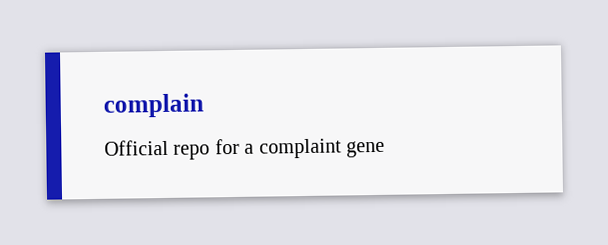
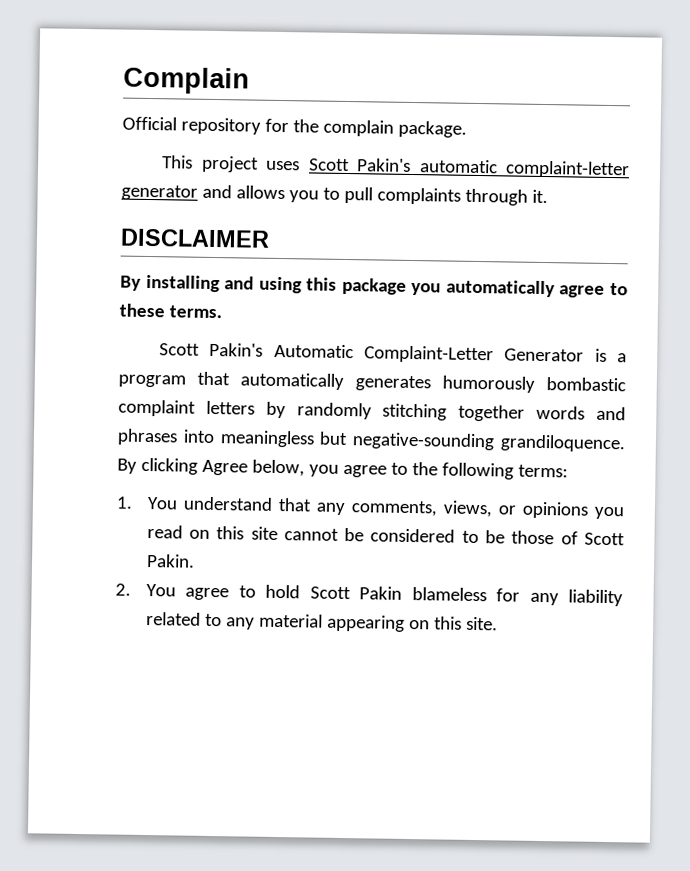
[103,93,204,118] complain -> [123,66,250,95] Complain
[173,138,385,160] repo for a complaint gene -> [180,117,467,138] [162,155,630,179] [121,184,548,206] [120,228,270,248] [120,274,628,298] [119,303,222,319] [159,342,627,364] [118,371,626,393] [118,399,626,422] [117,428,626,453] [117,457,568,480] [116,496,624,520] [146,524,626,546] [145,553,195,568] [115,583,623,607] [145,611,498,632] repository for the complain package. // This project uses Scott Pakin's automatic complaint-letter generator and allows you to pull complaints through it. // DISCLAIMER // By installing and using this package you automatically agree to these terms. // Scott Pakin's Automatic Complaint-Letter Generator is a program that automatically generates humorously bombastic complaint letters by randomly stitching together words and phrases into meaningless but negative-sounding grandiloquence. By clicking Agree below, you agree to the following terms: // 1. You understand that any comments, views, or opinions you read on this site cannot be considered to be those of Scott Pakin. // 2. You agree to hold Scott Pakin blameless for any liability related to any material appearing on this site.

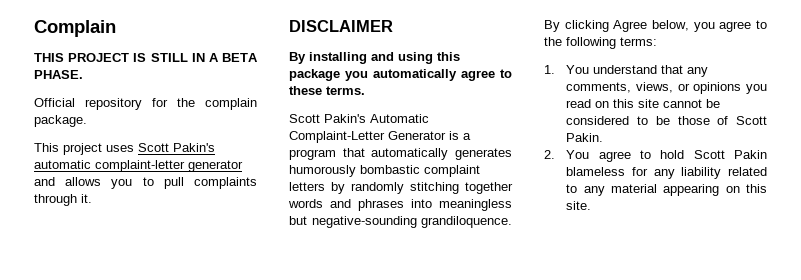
(250, 80) none -> [34,53,258,62] [34,70,83,79] // THIS PROJECT IS STILL IN A BETA PHASE.

